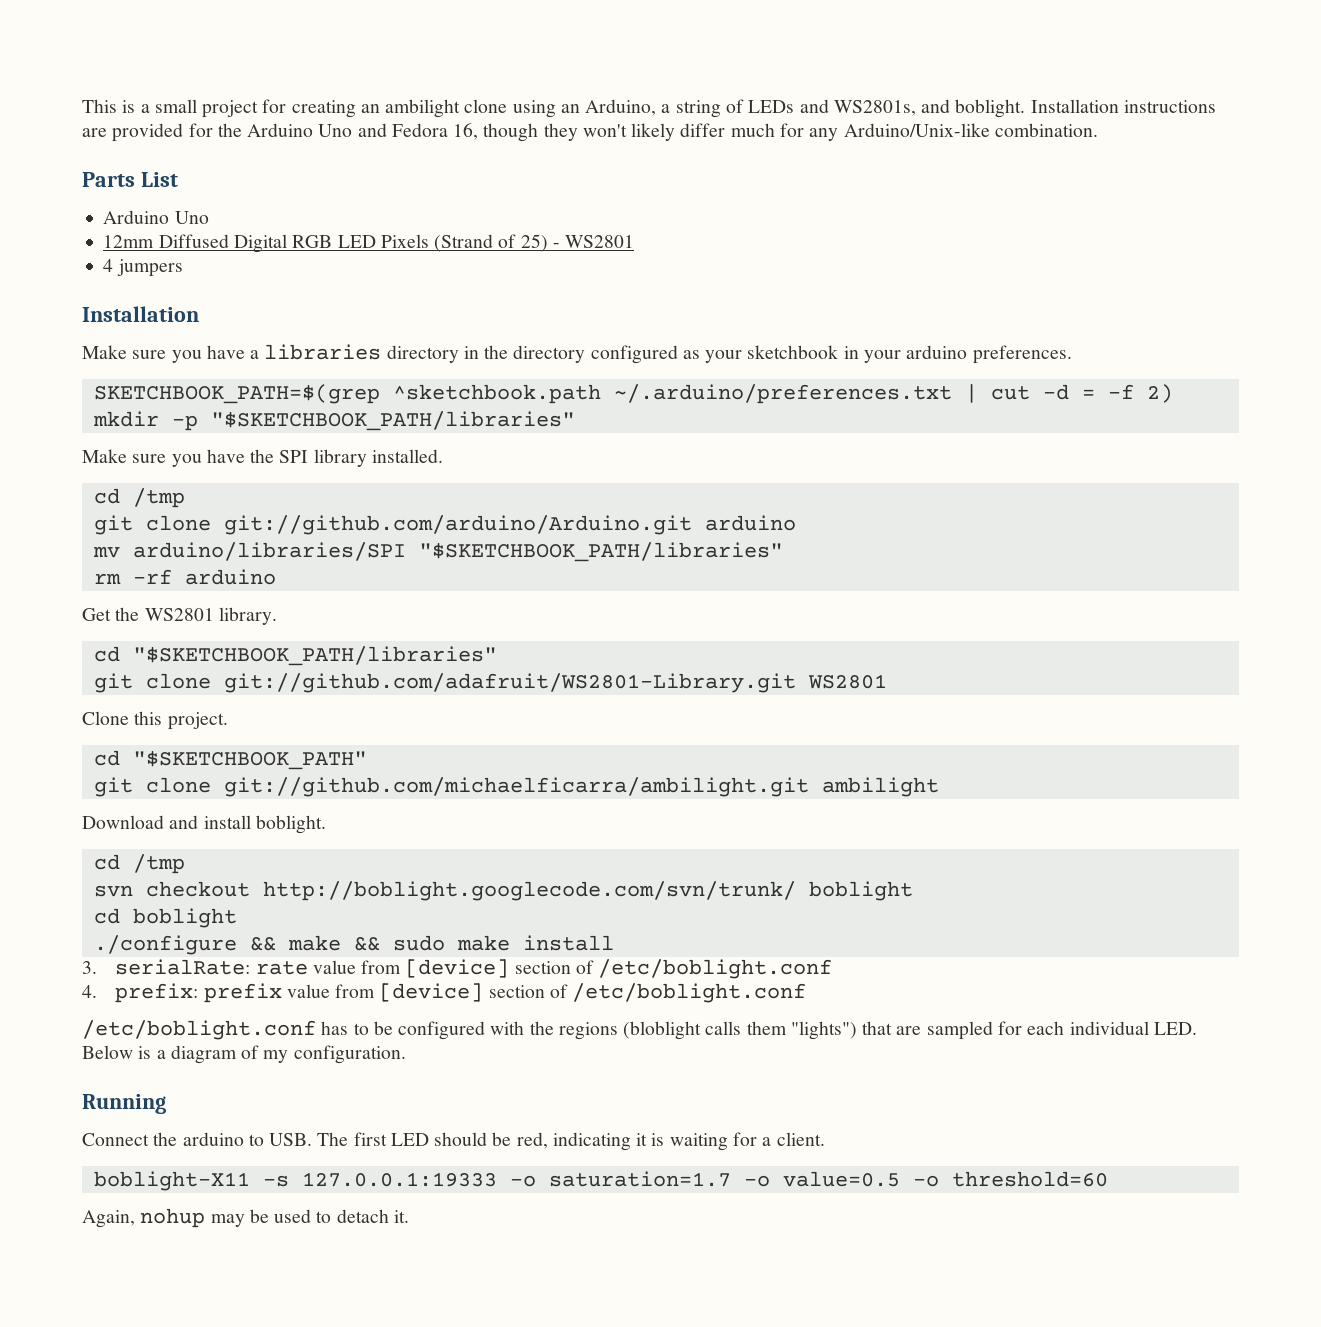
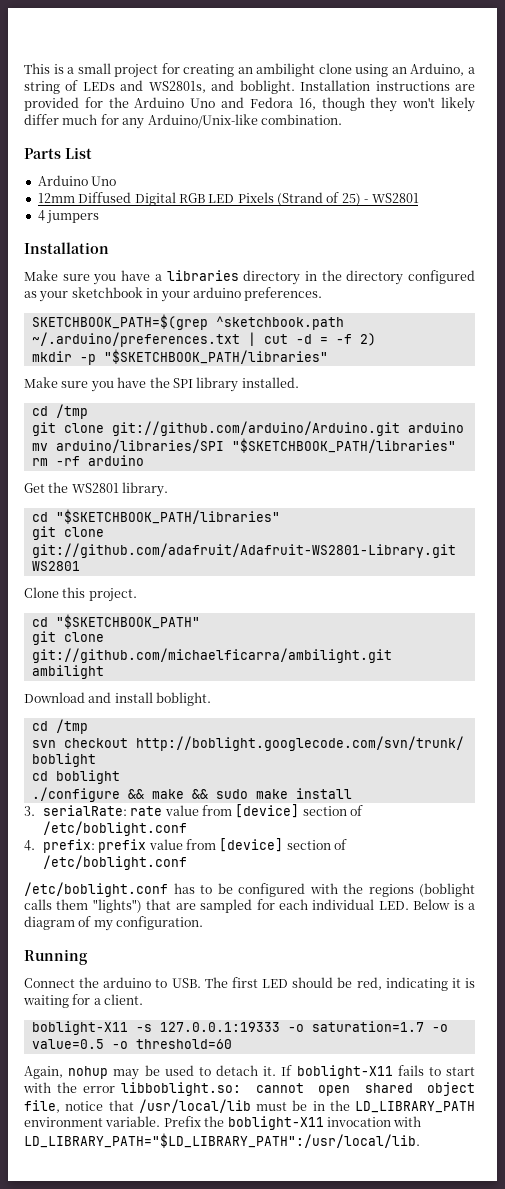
[223,673,796,693] git://github.com/adafruit/WS2801-Library.git -> [31,543,456,558] git://github.com/adafruit/Adafruit-WS2801-Library.git
[623,1021,702,1040] (bloblight -> [419,883,475,897] (boblight
(409, 1216) none -> [281,1065,476,1079] [23,1082,475,1096] [24,1099,475,1113] [24,1116,422,1130] [24,1133,420,1148] If boblight-X11 fails to start with the error libboblight.so: cannot open shared object file, notice that /usr/local/lib must be in the LD_LIBRARY_PATH environment variable. Prefix the boblight-X11 invocation with LD_LIBRARY_PATH="$LD_LIBRARY_PATH":/usr/local/lib.

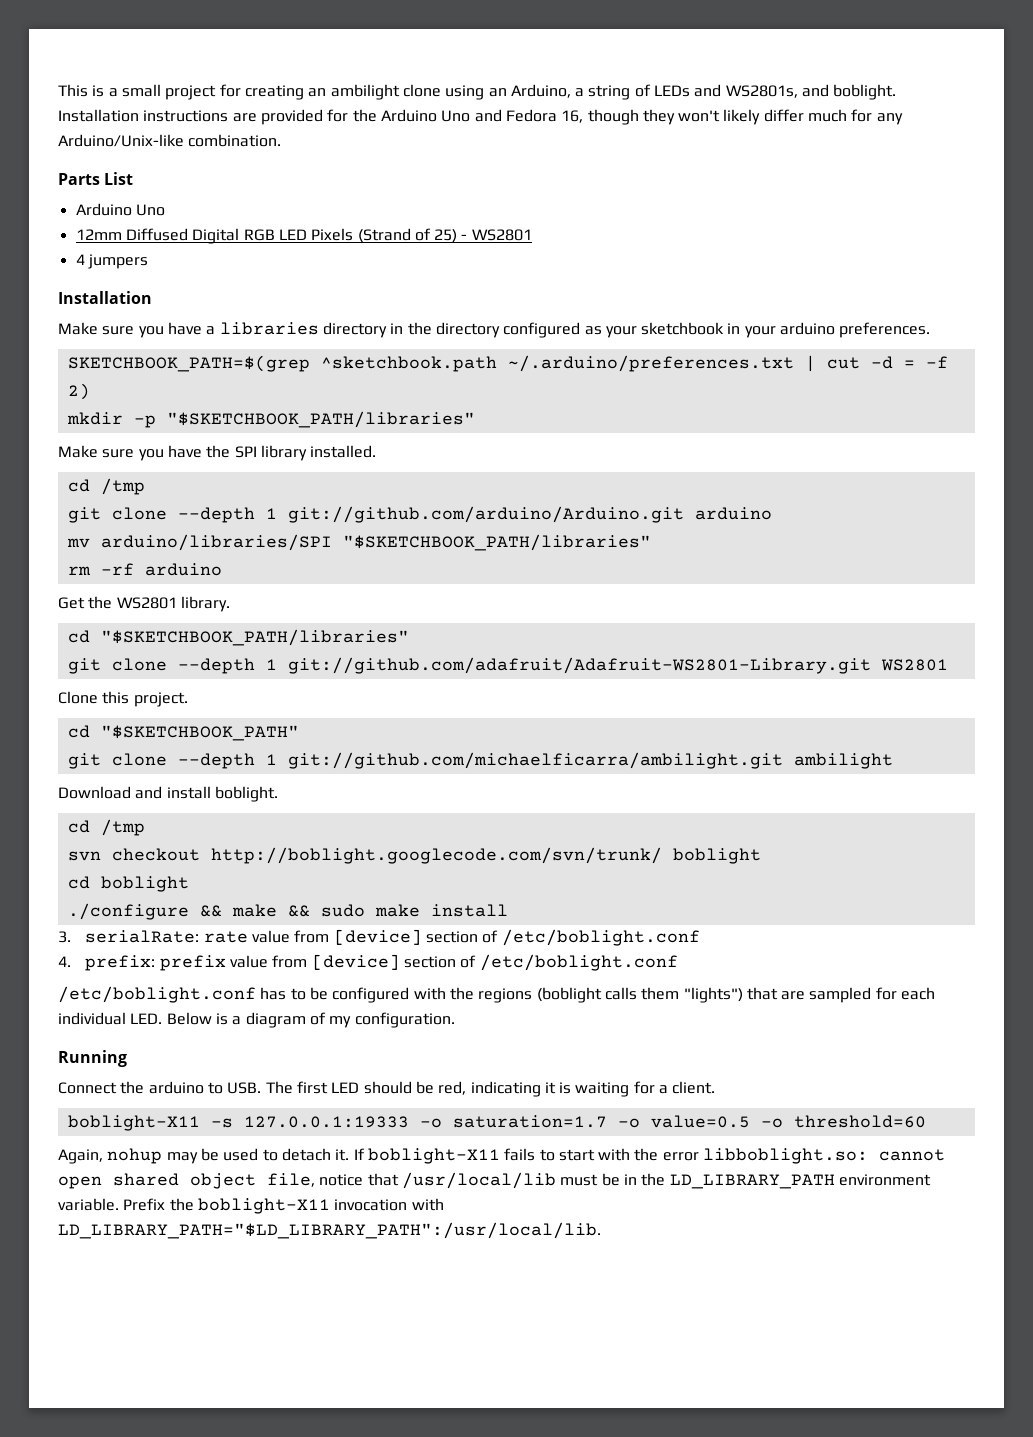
(104, 428) none -> [177,507,277,523] --depth 1
(104, 532) none -> [177,658,277,674] --depth 1
(104, 637) none -> [177,753,277,769] --depth 1

